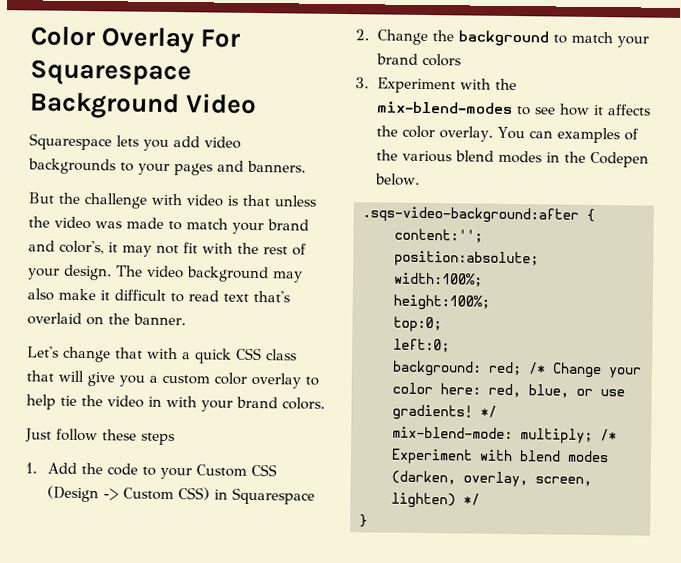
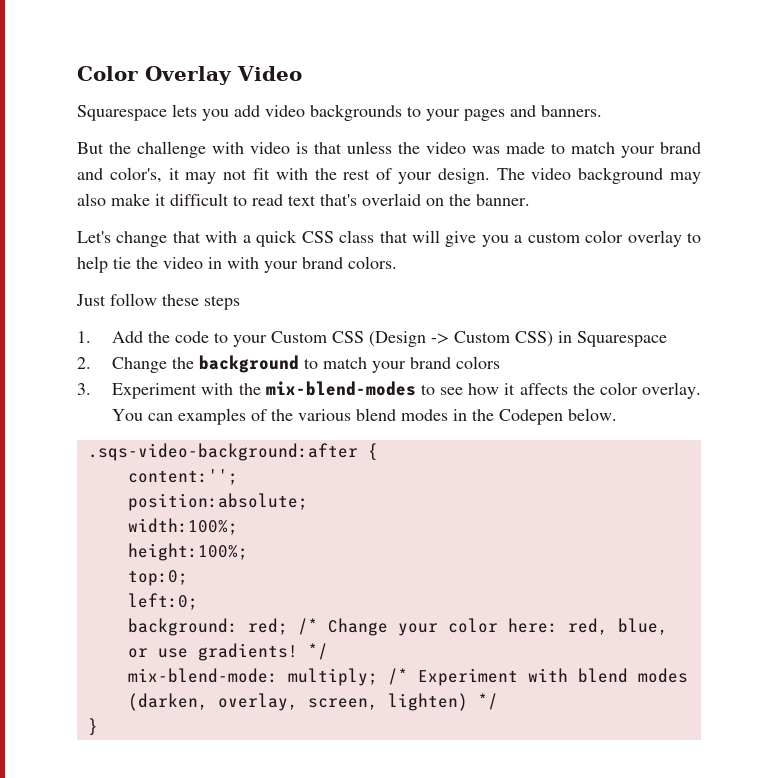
[200,29,242,48] [30,59,192,87] [29,92,180,120] For Squarespace Background -> (232, 75) none

